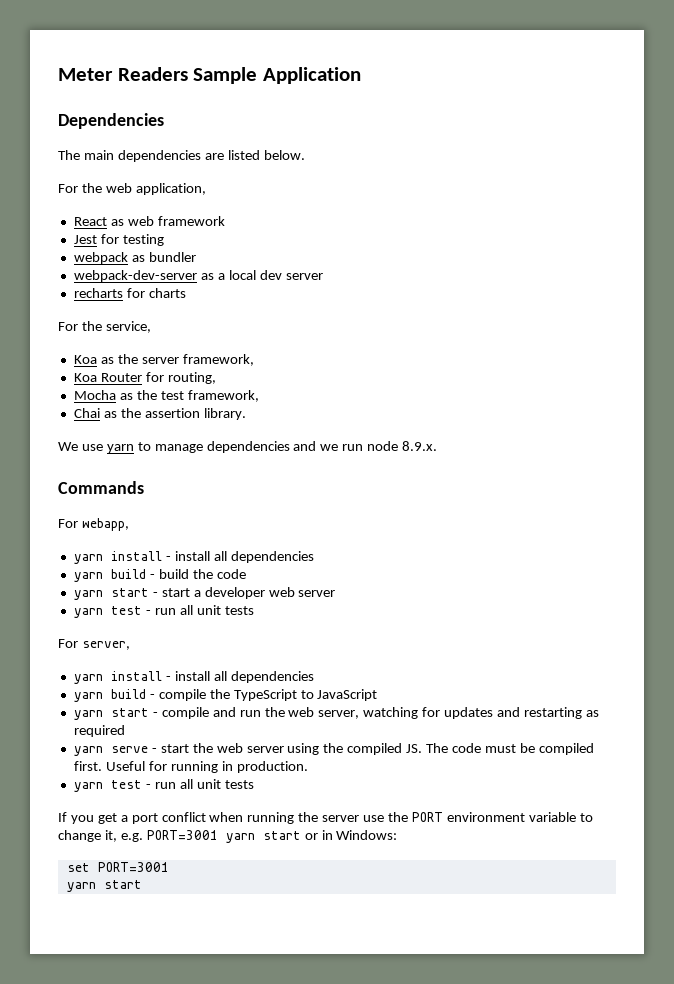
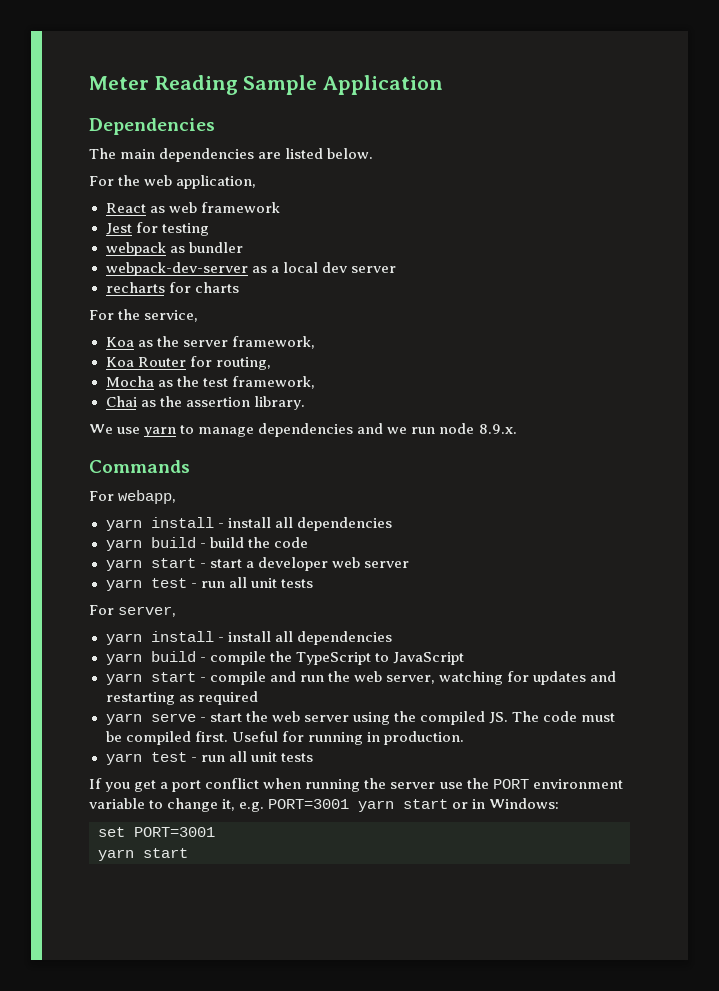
[117,67,188,81] Readers -> [154,75,238,95] Reading

